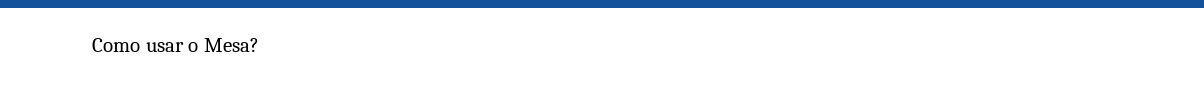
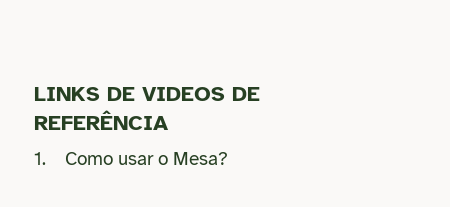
(92, 45) none -> [34,87,260,101] [34,110,169,130] [34,152,46,165] LINKS DE VIDEOS DE REFERÊNCIA // 1.

